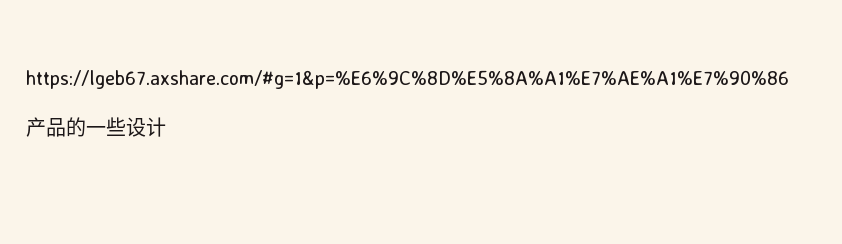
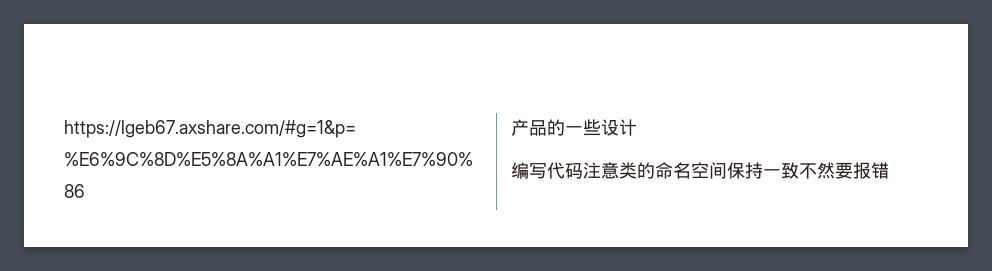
(166, 127) none -> [511,162,889,179] // 编写代码注意类的命名空间保持一致不然要报错

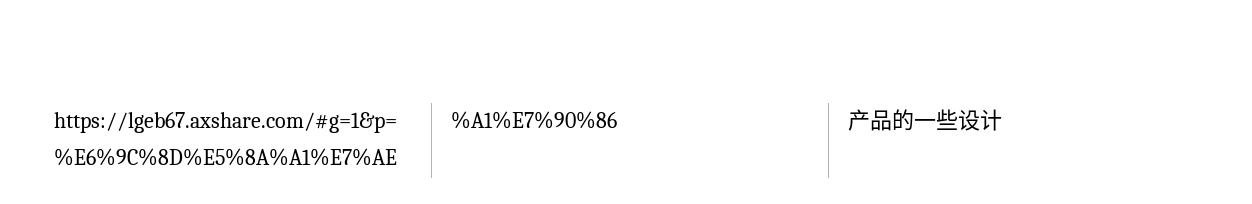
[511,162,889,179] // 编写代码注意类的命名空间保持一致不然要报错 -> (1002, 120) none

